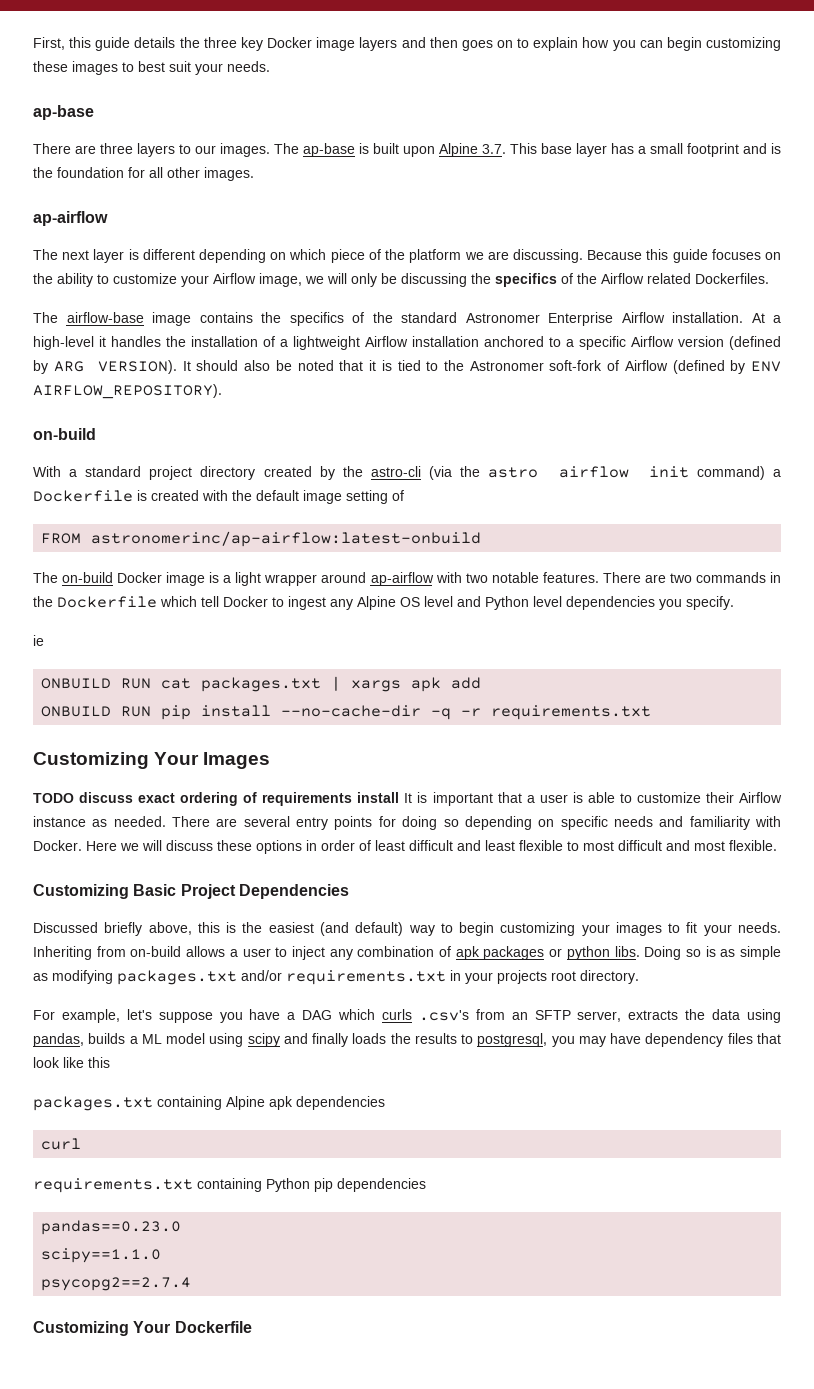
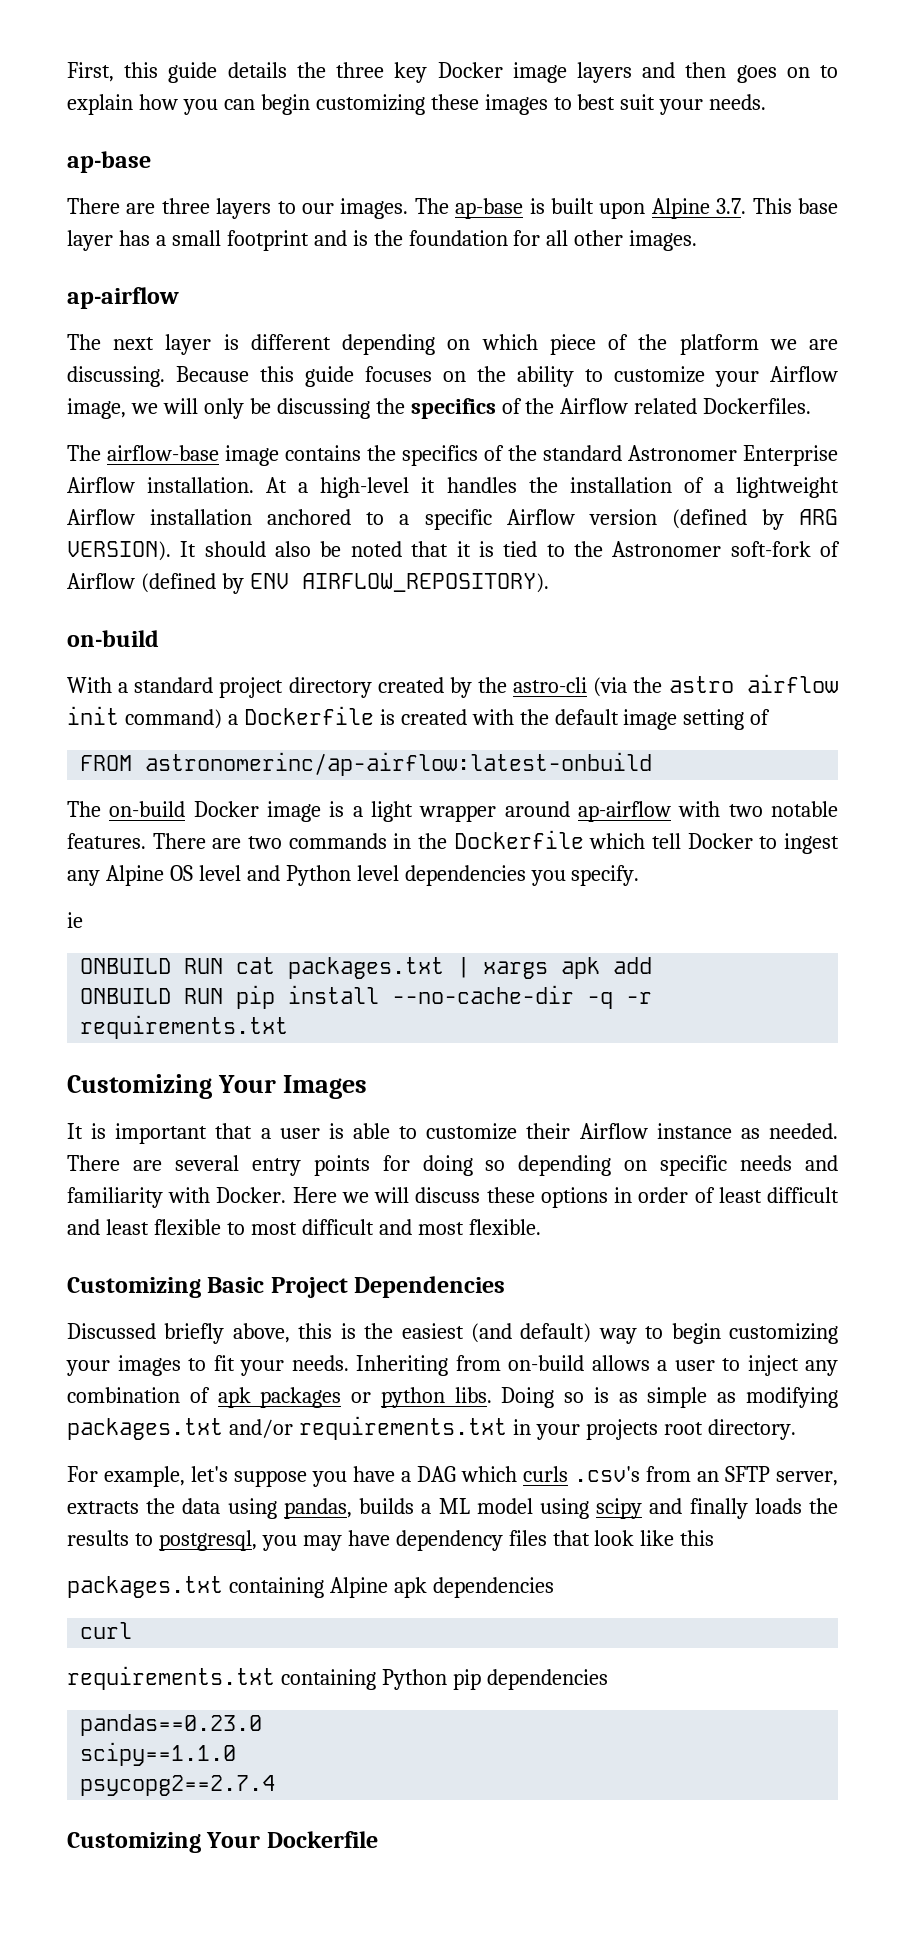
[33,792,400,806] TODO discuss exact ordering of requirements install -> (367, 1087) none

